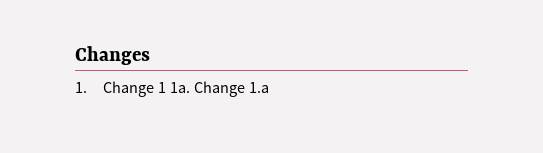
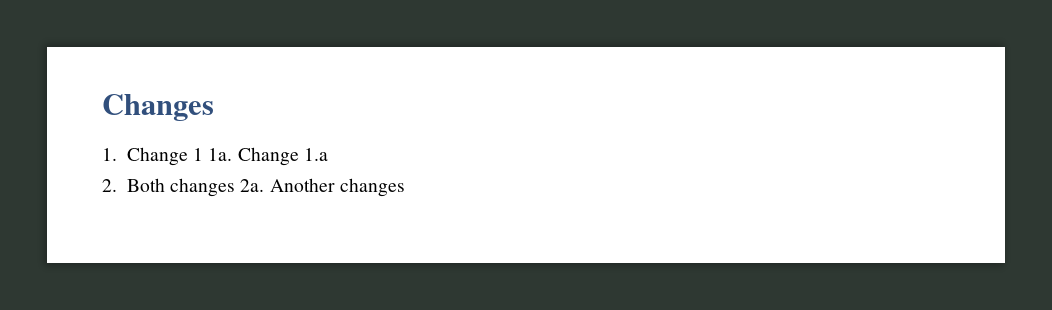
(269, 87) none -> [102,178,405,197] // 2. Both changes 2a. Another changes

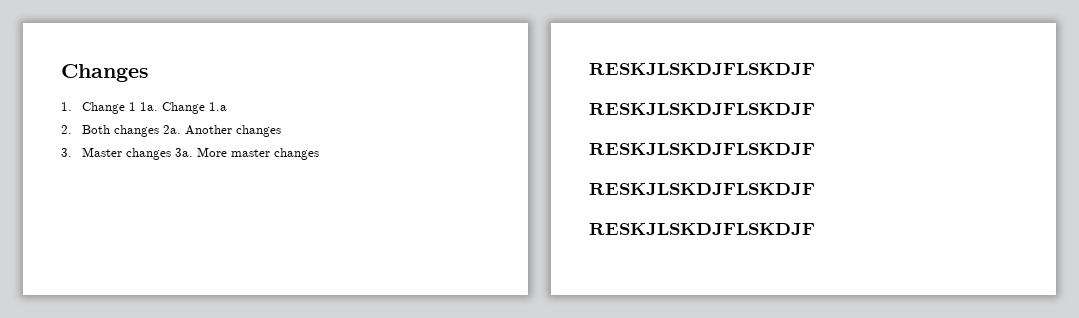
(405, 187) none -> [61,147,319,160] [589,63,815,75] [589,103,815,115] [589,143,815,155] [589,183,815,195] [589,223,815,235] // 3. Master changes 3a. More master changes // RESKJLSKDJFLSKDJF // RESKJLSKDJFLSKDJF // RESKJLSKDJFLSKDJF // RESKJLSKDJFLSKDJF // RESKJLSKDJFLSKDJF

